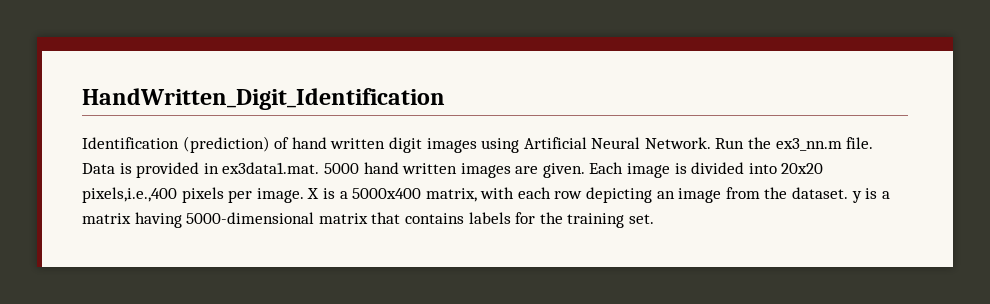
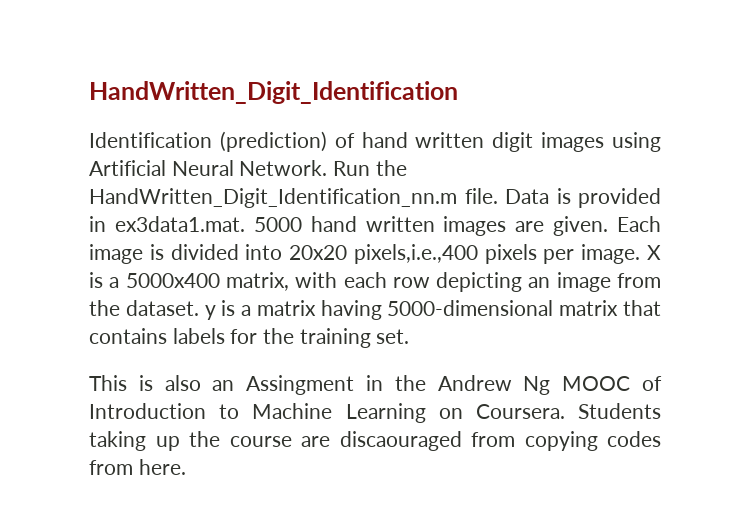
[775,138,842,151] ex3_nn.m -> [89,188,457,208] HandWritten_Digit_Identification_nn.m
(654, 219) none -> [89,375,662,395] [89,403,661,423] [89,431,661,451] [89,459,186,475] // This is also an Assingment in the Andrew Ng MOOC of Introduction to Machine Learning on Coursera. Students taking up the course are discaouraged from copying codes from here.

